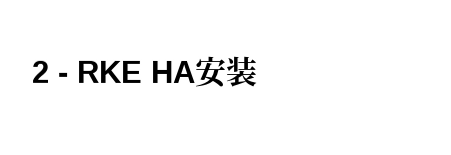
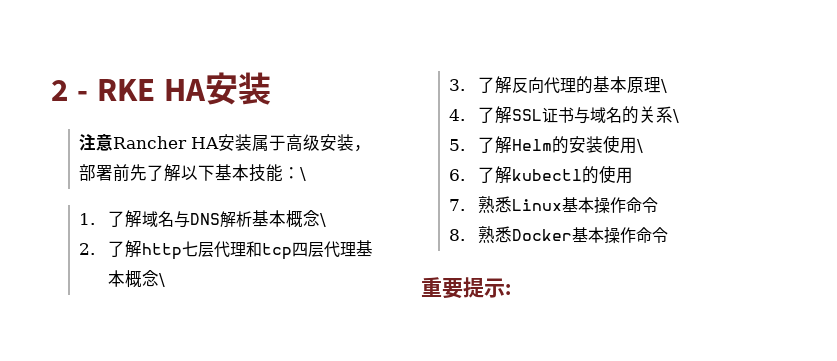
(258, 72) none -> [79,134,372,152] [79,164,307,182] [79,210,326,228] [79,240,373,260] [107,270,165,288] [449,76,667,94] [449,106,679,124] [449,136,643,154] [449,166,633,184] [449,196,658,214] [449,226,668,244] [421,277,511,299] // 注意Rancher HA安装属于高级安装，部署前先了解以下基本技能：\ // 1.了解域名与DNS解析基本概念\ // 2.了解http七层代理和tcp四层代理基本概念\ // 3.了解反向代理的基本原理\ // 4.了解SSL证书与域名的关系\ // 5.了解Helm的安装使用\ // 6.了解kubectl的使用 // 7.熟悉Linux基本操作命令 // 8.熟悉Docker基本操作命令 // 重要提示:

